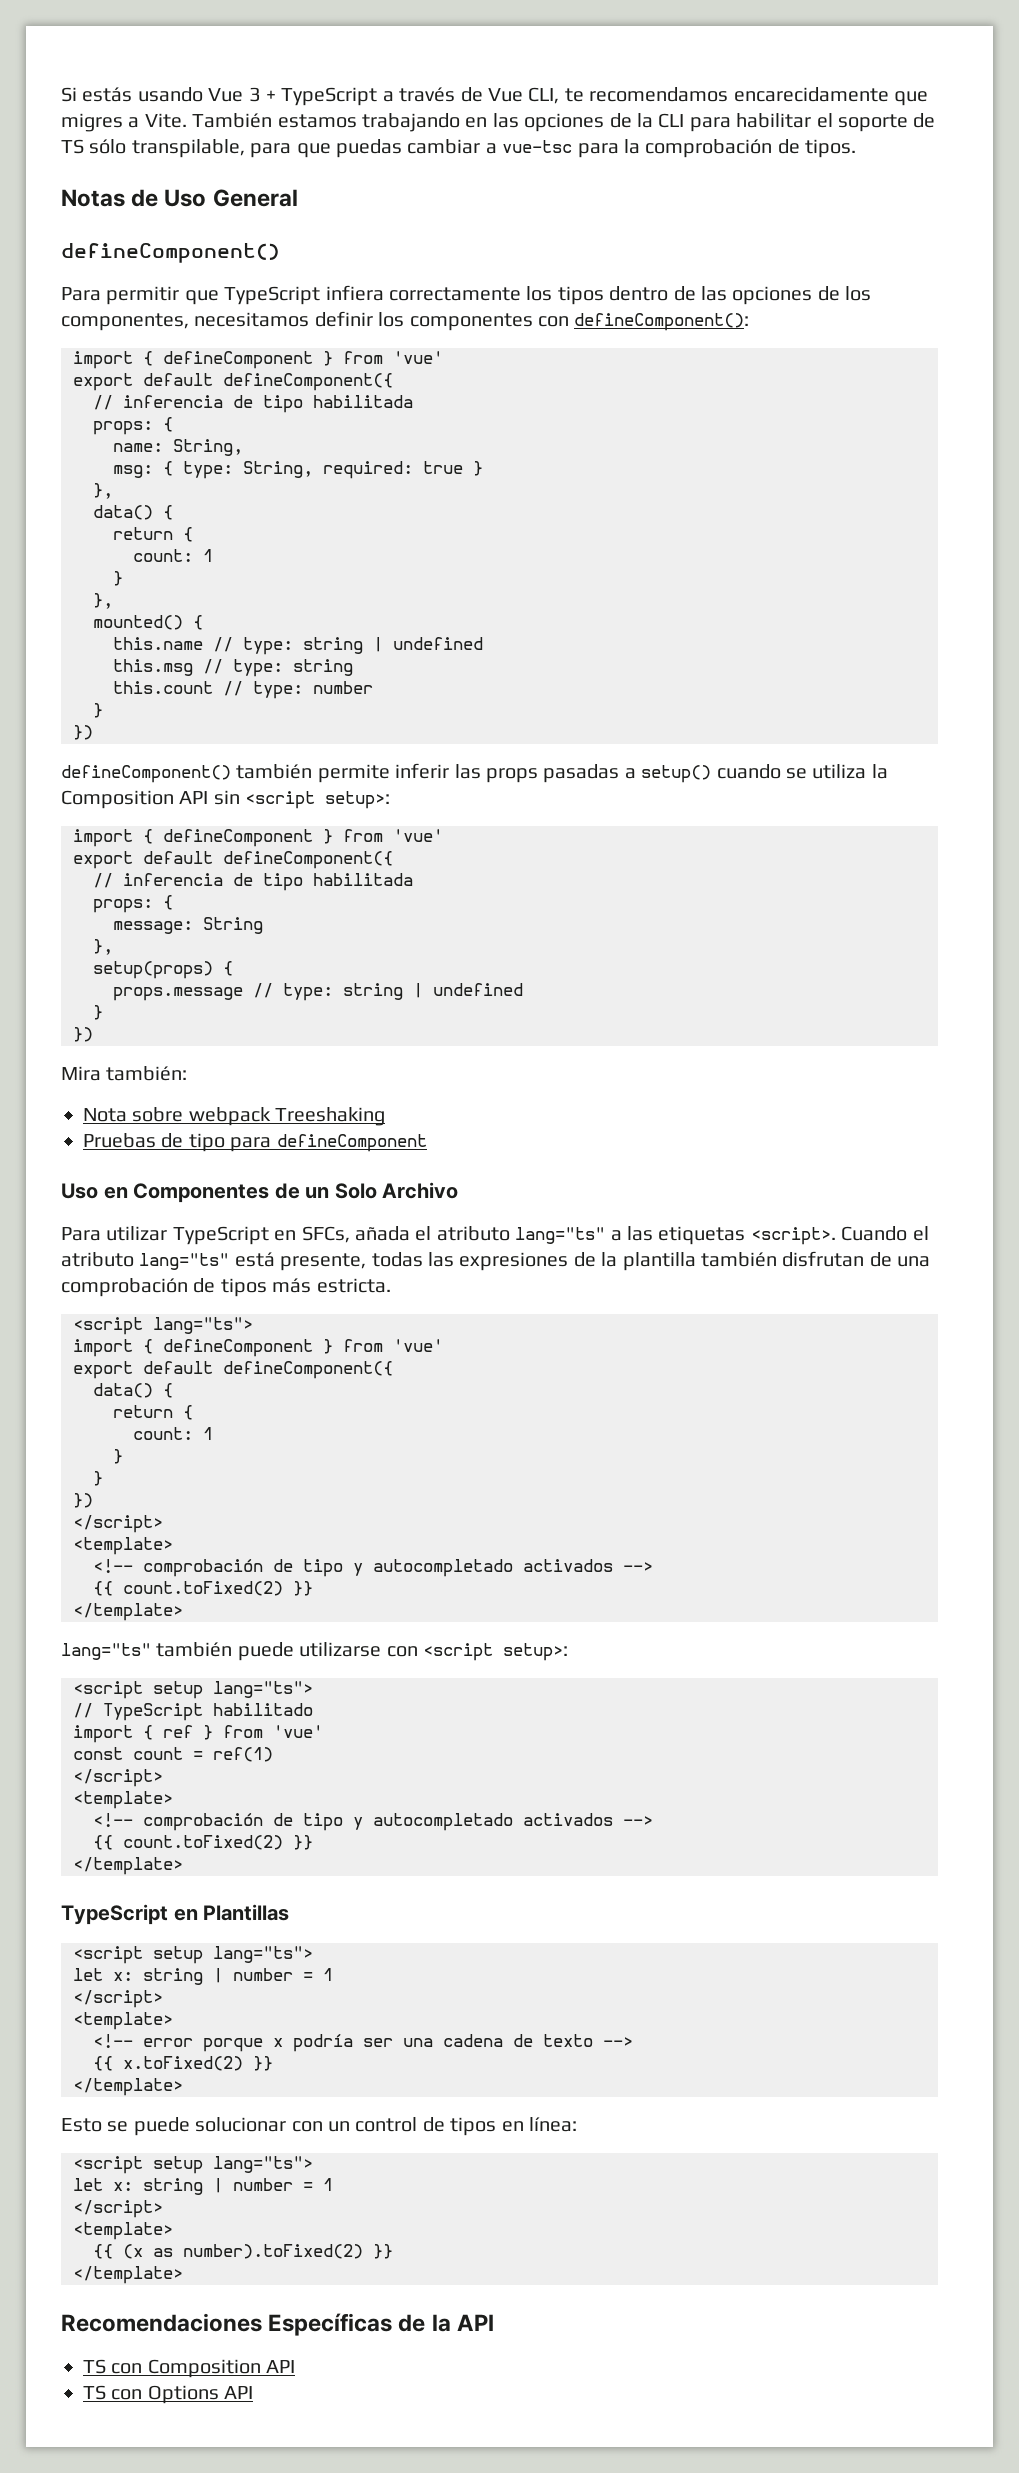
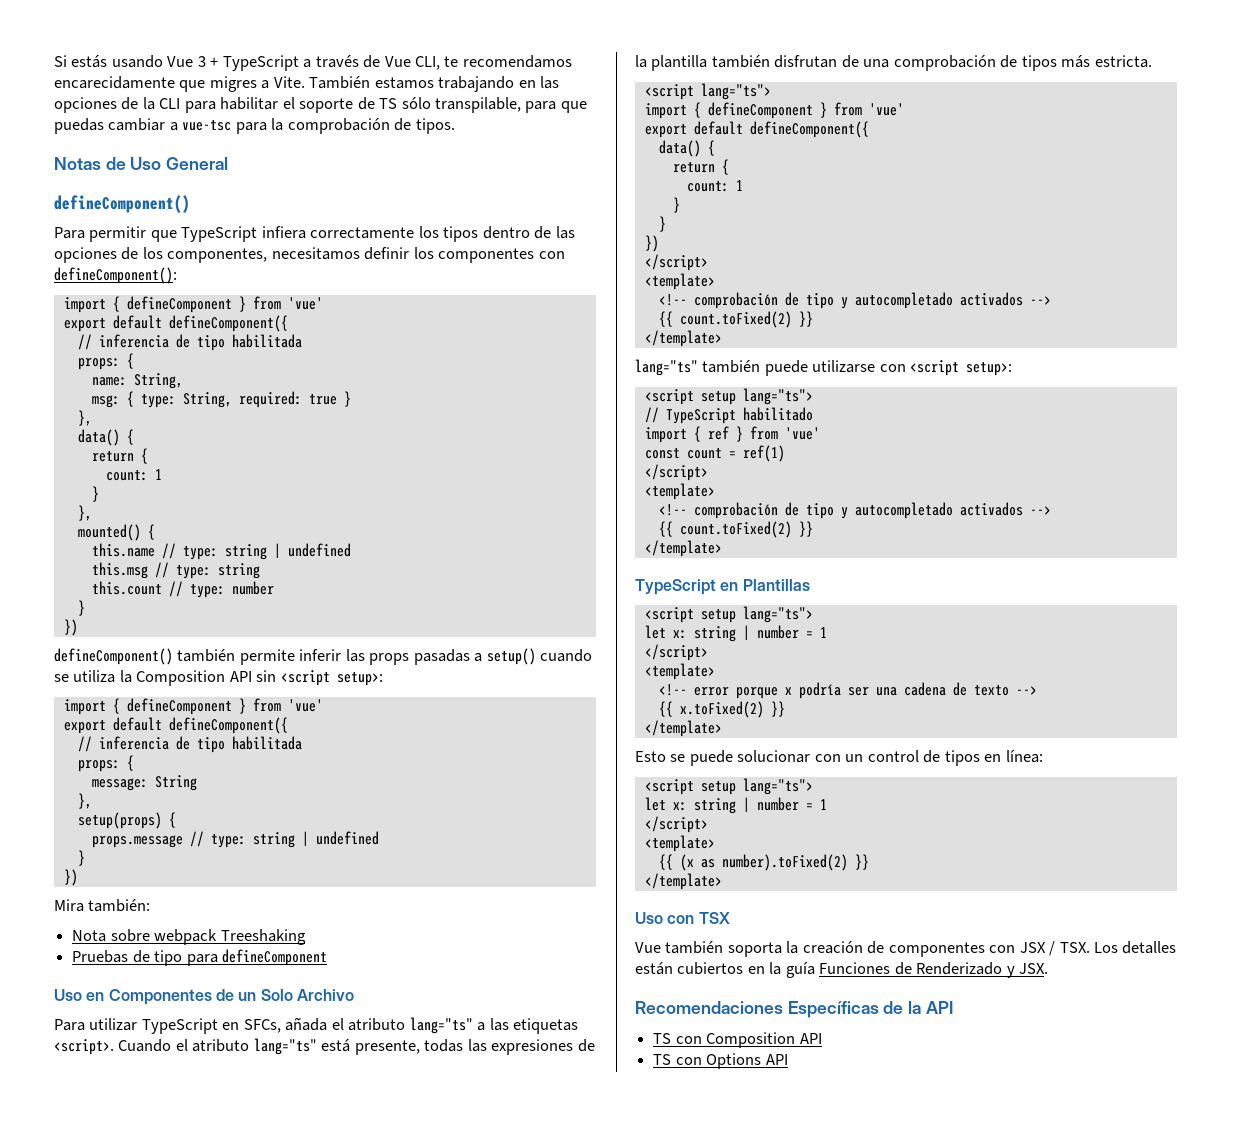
(183, 2275) none -> [635,912,730,924] [635,941,1177,957] [635,961,1049,978] // Uso con TSX // Vue también soporta la creación de componentes con JSX / TSX. Los detalles están cubiertos en la guía Funciones de Renderizado y JSX.

